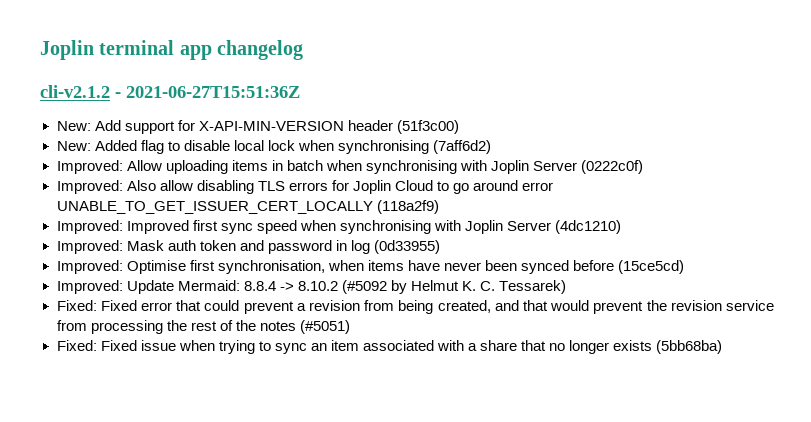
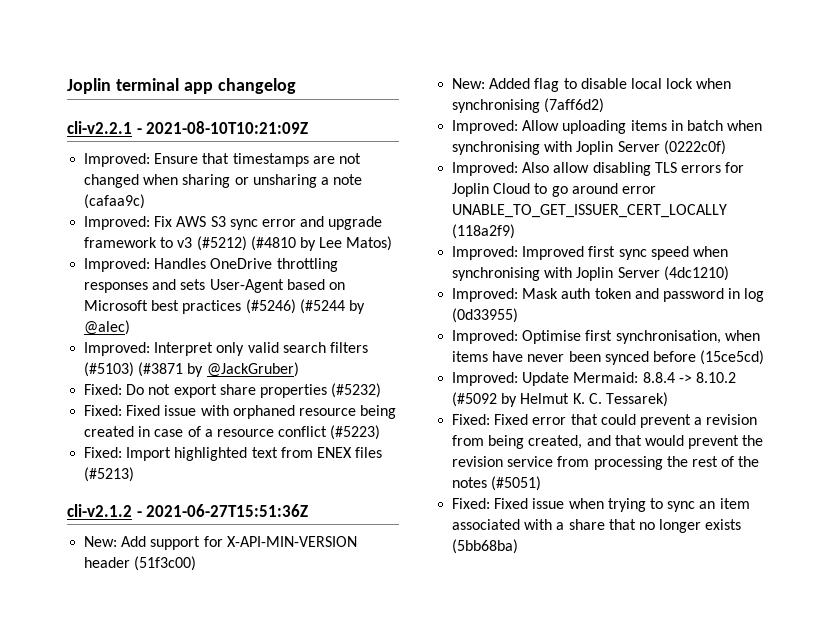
(304, 50) none -> [67,121,309,134] [84,153,361,167] [84,174,363,188] [84,194,146,209] [84,216,383,230] [84,236,393,251] [84,258,338,272] [84,279,345,293] [84,299,365,314] [84,320,131,335] [84,342,368,356] [84,362,299,377] [84,383,382,398] [84,405,397,419] [84,425,381,440] [84,447,383,461] [84,467,135,482] // cli-v2.2.1 - 2021-08-10T10:21:09Z // Improved: Ensure that timestamps are not changed when sharing or unsharing a note (cafaa9c) // Improved: Fix AWS S3 sync error and upgrade framework to v3 (#5212) (#4810 by Lee Matos) // Improved: Handles OneDrive throttling responses and sets User-Agent based on Microsoft best practices (#5246) (#5244 by @alec) // Improved: Interpret only valid search filters (#5103) (#3871 by @JackGruber) // Fixed: Do not export share properties (#5232) // Fixed: Fixed issue with orphaned resource being created in case of a resource conflict (#5223) // Fixed: Import highlighted text from ENEX files (#5213)

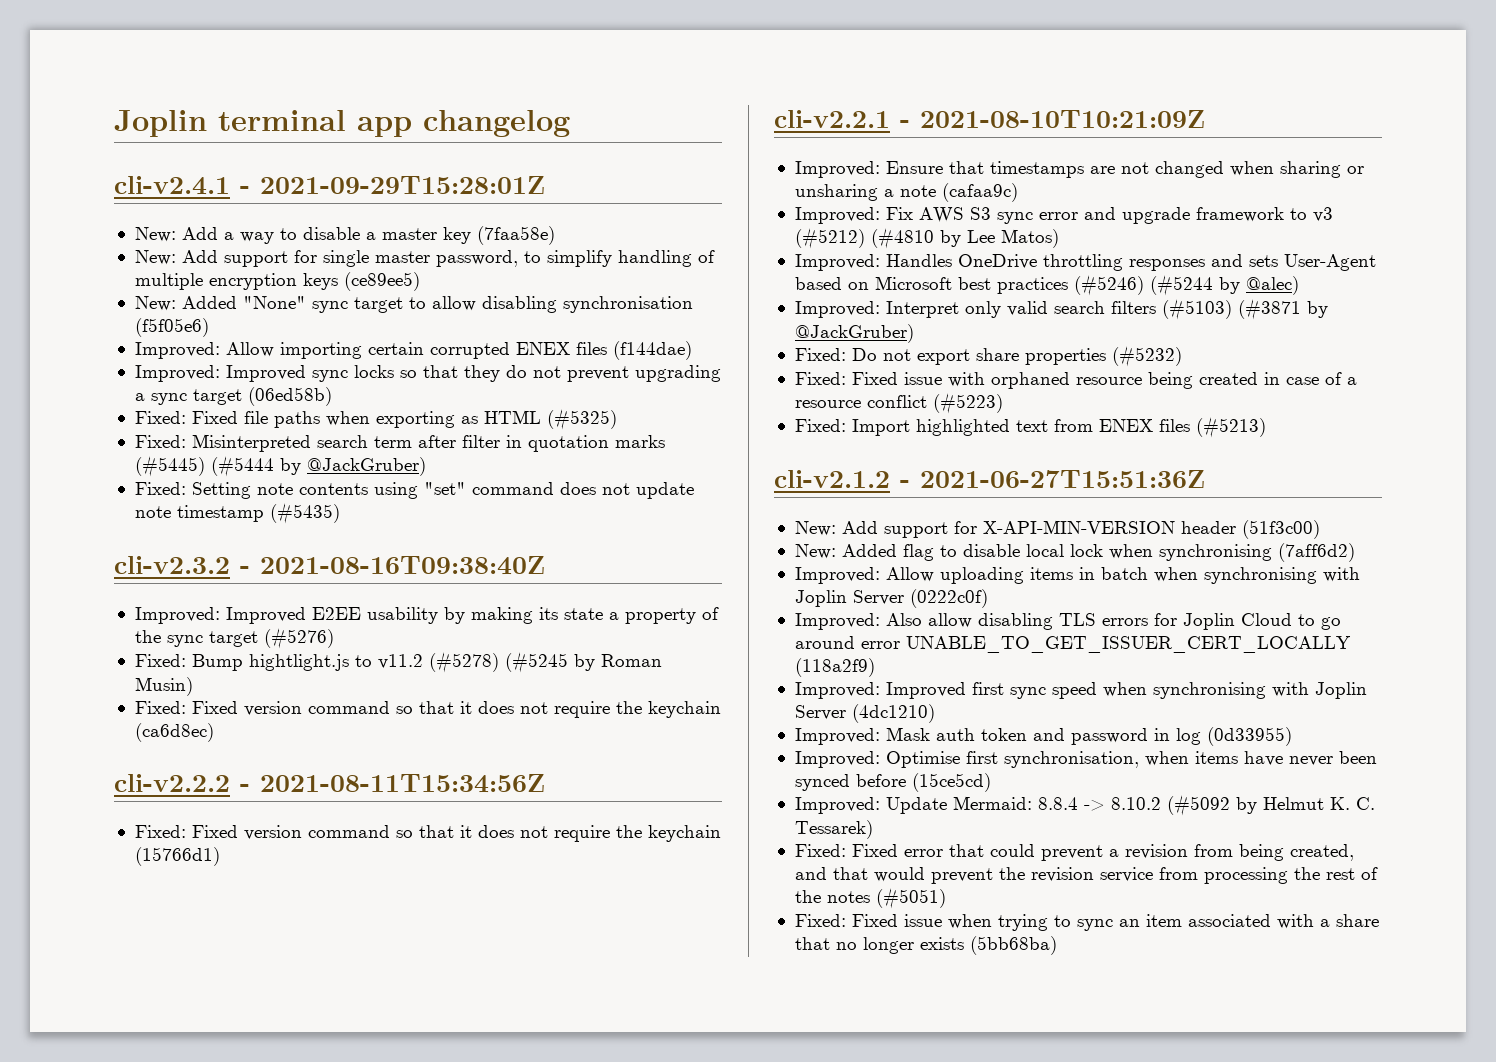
(296, 86) none -> [114,176,545,195] [134,226,555,245] [134,250,715,267] [134,272,420,291] [134,296,693,313] [134,318,209,337] [134,341,692,360] [134,365,721,382] [134,387,332,406] [134,409,617,430] [134,434,665,452] [134,456,426,477] [134,482,694,499] [134,503,340,524] [114,556,545,575] [134,607,719,624] [134,628,334,649] [134,652,662,673] [134,677,193,696] [134,701,721,718] [134,723,214,742] [114,774,545,793] [134,825,721,842] [134,847,220,866] // cli-v2.4.1 - 2021-09-29T15:28:01Z // New: Add a way to disable a master key (7faa58e) // New: Add support for single master password, to simplify handling of multiple encryption keys (ce89ee5) // New: Added "None" sync target to allow disabling synchronisation (f5f05e6) // Improved: Allow importing certain corrupted ENEX files (f144dae) // Improved: Improved sync locks so that they do not prevent upgrading a sync target (06ed58b) // Fixed: Fixed file paths when exporting as HTML (#5325) // Fixed: Misinterpreted search term after filter in quotation marks (#5445) (#5444 by @JackGruber) // Fixed: Setting note contents using "set" command does not update note timestamp (#5435) // cli-v2.3.2 - 2021-08-16T09:38:40Z // Improved: Improved E2EE usability by making its state a property of the sync target (#5276) // Fixed: Bump hightlight.js to v11.2 (#5278) (#5245 by Roman Musin) // Fixed: Fixed version command so that it does not require the keychain (ca6d8ec) // cli-v2.2.2 - 2021-08-11T15:34:56Z // Fixed: Fixed version command so that it does not require the keychain (15766d1)

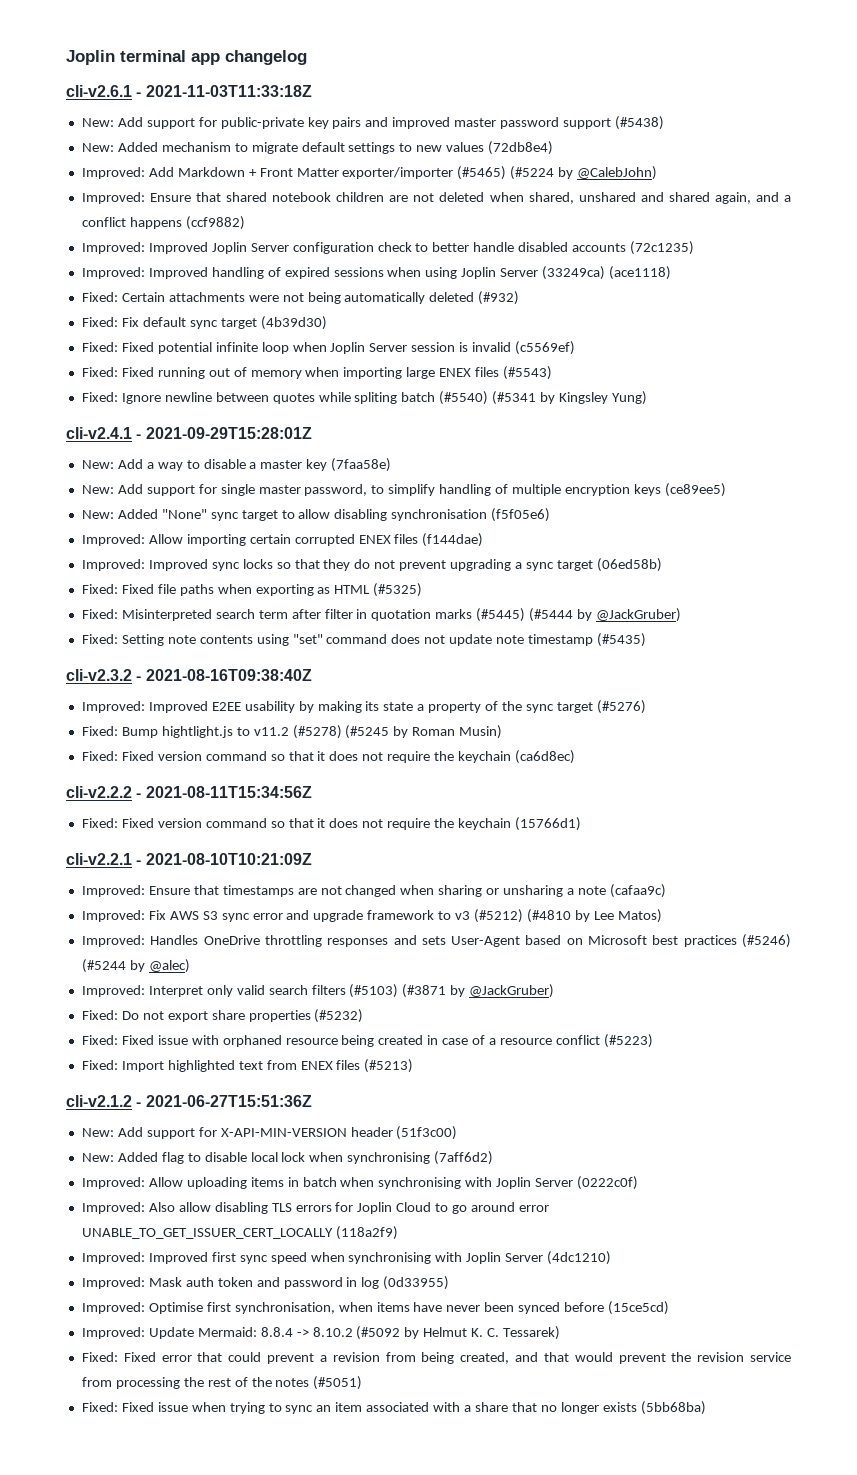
(570, 123) none -> [66,85,312,97] [81,116,664,130] [81,141,554,155] [81,166,658,180] [81,192,791,204] [81,216,245,230] [81,241,695,255] [81,266,672,280] [81,291,520,305] [81,316,327,330] [81,341,576,355] [81,366,553,380] [81,391,647,405] // cli-v2.6.1 - 2021-11-03T11:33:18Z // New: Add support for public-private key pairs and improved master password support (#5438) // New: Added mechanism to migrate default settings to new values (72db8e4) // Improved: Add Markdown + Front Matter exporter/importer (#5465) (#5224 by @CalebJohn) // Improved: Ensure that shared notebook children are not deleted when shared, unshared and shared again, and a conflict happens (ccf9882) // Improved: Improved Joplin Server configuration check to better handle disabled accounts (72c1235) // Improved: Improved handling of expired sessions when using Joplin Server (33249ca) (ace1118) // Fixed: Certain attachments were not being automatically deleted (#932) // Fixed: Fix default sync target (4b39d30) // Fixed: Fixed potential infinite loop when Joplin Server session is invalid (c5569ef) // Fixed: Fixed running out of memory when importing large ENEX files (#5543) // Fixed: Ignore newline between quotes while spliting batch (#5540) (#5341 by Kingsley Yung)

